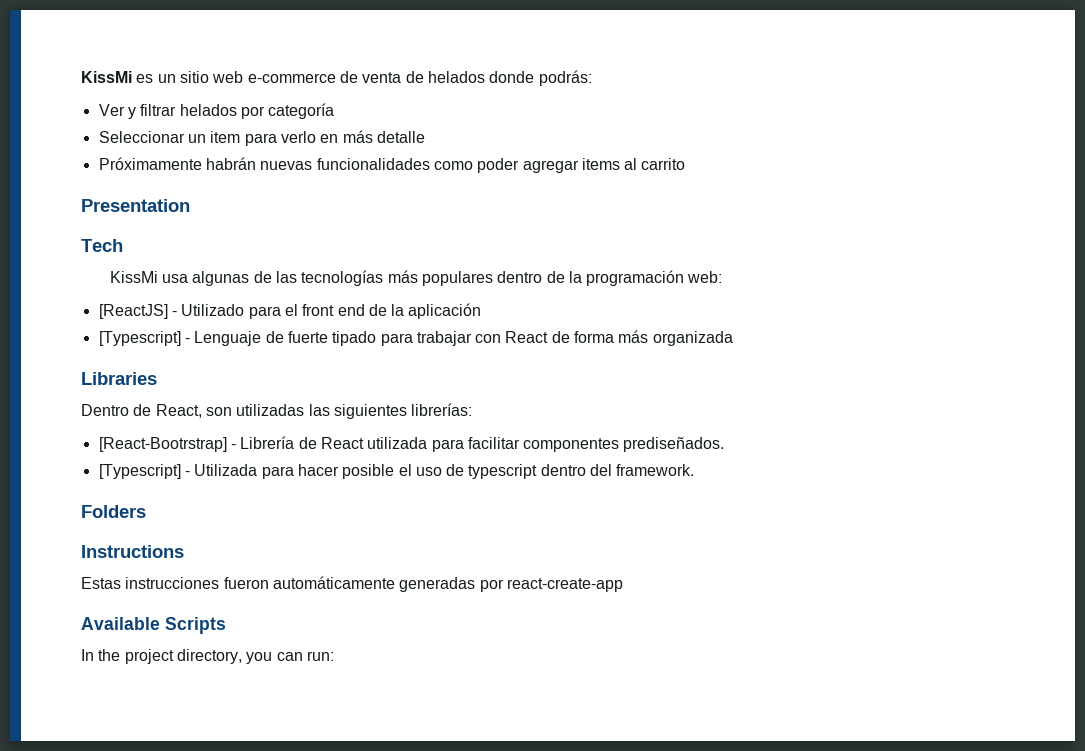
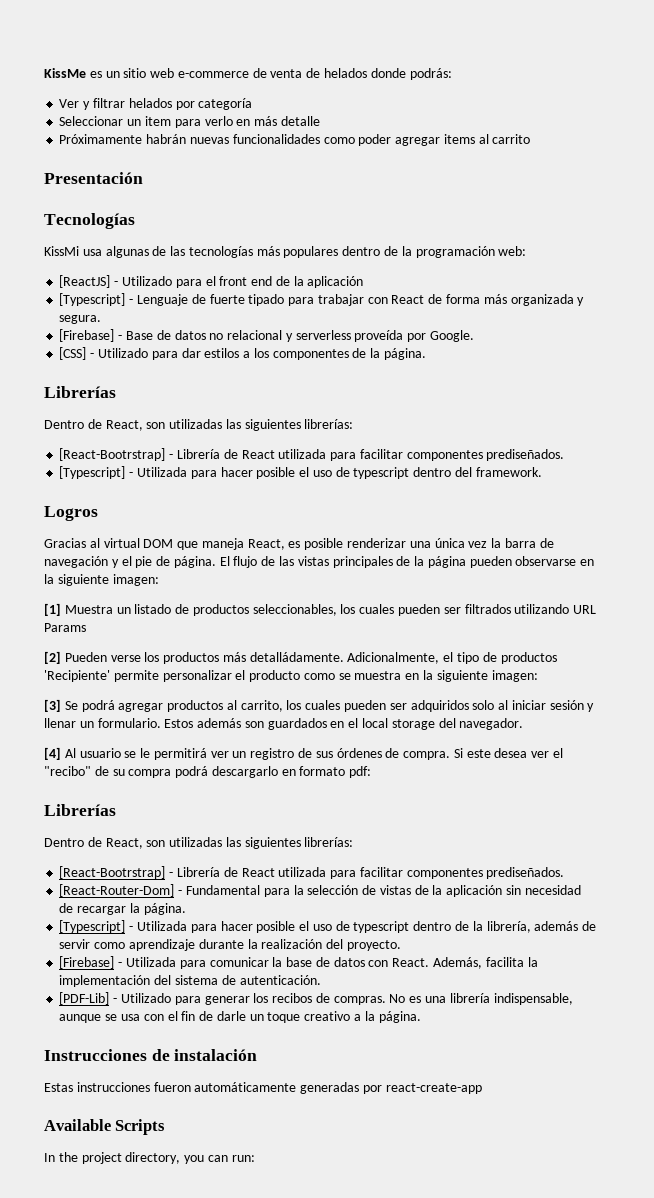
[81,71,132,83] KissMi -> [44,68,86,78] KissMe
[81,199,190,212] [81,239,123,252] Presentation // Tech -> [44,172,143,184] [44,213,135,229] Presentación // Tecnologías
[81,372,157,385] // Libraries -> [577,297,585,306] [59,315,102,324] [59,329,474,342] [59,347,426,360] [44,386,116,398] y segura. // [Firebase] - Base de datos no relacional y serverless proveída por Google. // [CSS] - Utilizado para dar estilos a los componentes de la página. // Librerías
[81,505,146,518] [81,545,184,558] Folders // Instructions -> [44,506,98,521] [44,538,554,550] [44,556,595,568] [44,574,159,586] [44,603,597,616] [44,623,86,632] [44,651,557,664] [44,670,538,682] [44,699,595,712] [44,718,524,730] [44,747,564,760] [44,766,372,778] [44,804,116,816] [44,837,354,849] [59,866,565,879] [59,884,581,897] [59,903,186,915] [59,920,597,933] [59,939,401,951] [59,956,538,969] [59,975,321,987] [59,992,573,1005] [59,1011,421,1023] [44,1049,258,1061] Logros // Gracias al virtual DOM que maneja React, es posible renderizar una única vez la barra de navegación y el pie de página. El flujo de las vistas principales de la página pueden observarse en la siguiente imagen: // [1] Muestra un listado de productos seleccionables, los cuales pueden ser filtrados utilizando URL Params // [2] Pueden verse los productos más detalládamente. Adicionalmente, el tipo de productos 'Recipiente' permite personalizar el producto como se muestra en la siguiente imagen: // [3] Se podrá agregar productos al carrito, los cuales pueden ser adquiridos solo al iniciar sesión y llenar un formulario. Estos además son guardados en el local storage del navegador. // [4] Al usuario se le permitirá ver un registro de sus órdenes de compra. Si este desea ver el "recibo" de su compra podrá descargarlo en formato pdf: // Librerías // Dentro de React, son utilizadas las siguientes librerías: // [React-Bootrstrap] - Librería de React utilizada para facilitar componentes prediseñados. // [React-Router-Dom] - Fundamental para la selección de vistas de la aplicación sin necesidad de recargar la página. // [Typescript] - Utilizada para hacer posible el uso de typescript dentro de la librería, además de servir como aprendizaje durante la realización del proyecto. // [Firebase] - Utilizada para comunicar la base de datos con React. Además, facilita la implementación del sistema de autenticación. // [PDF-Lib] - Utilizado para generar los recibos de compras. No es una librería indispensable, aunque se usa con el fin de darle un toque creativo a la página. // Instrucciones de instalación

